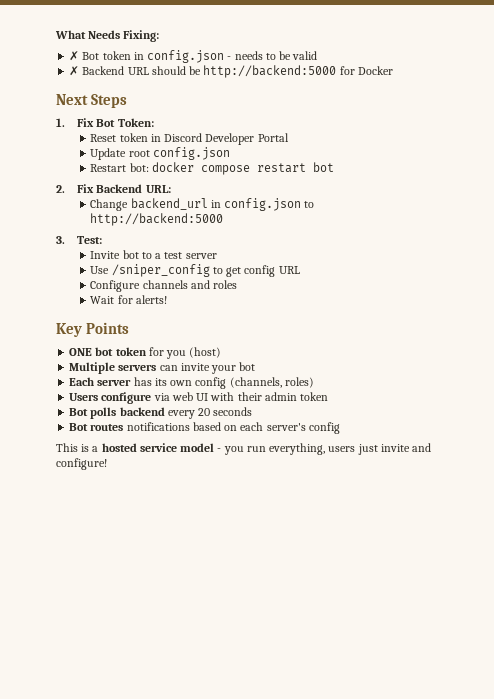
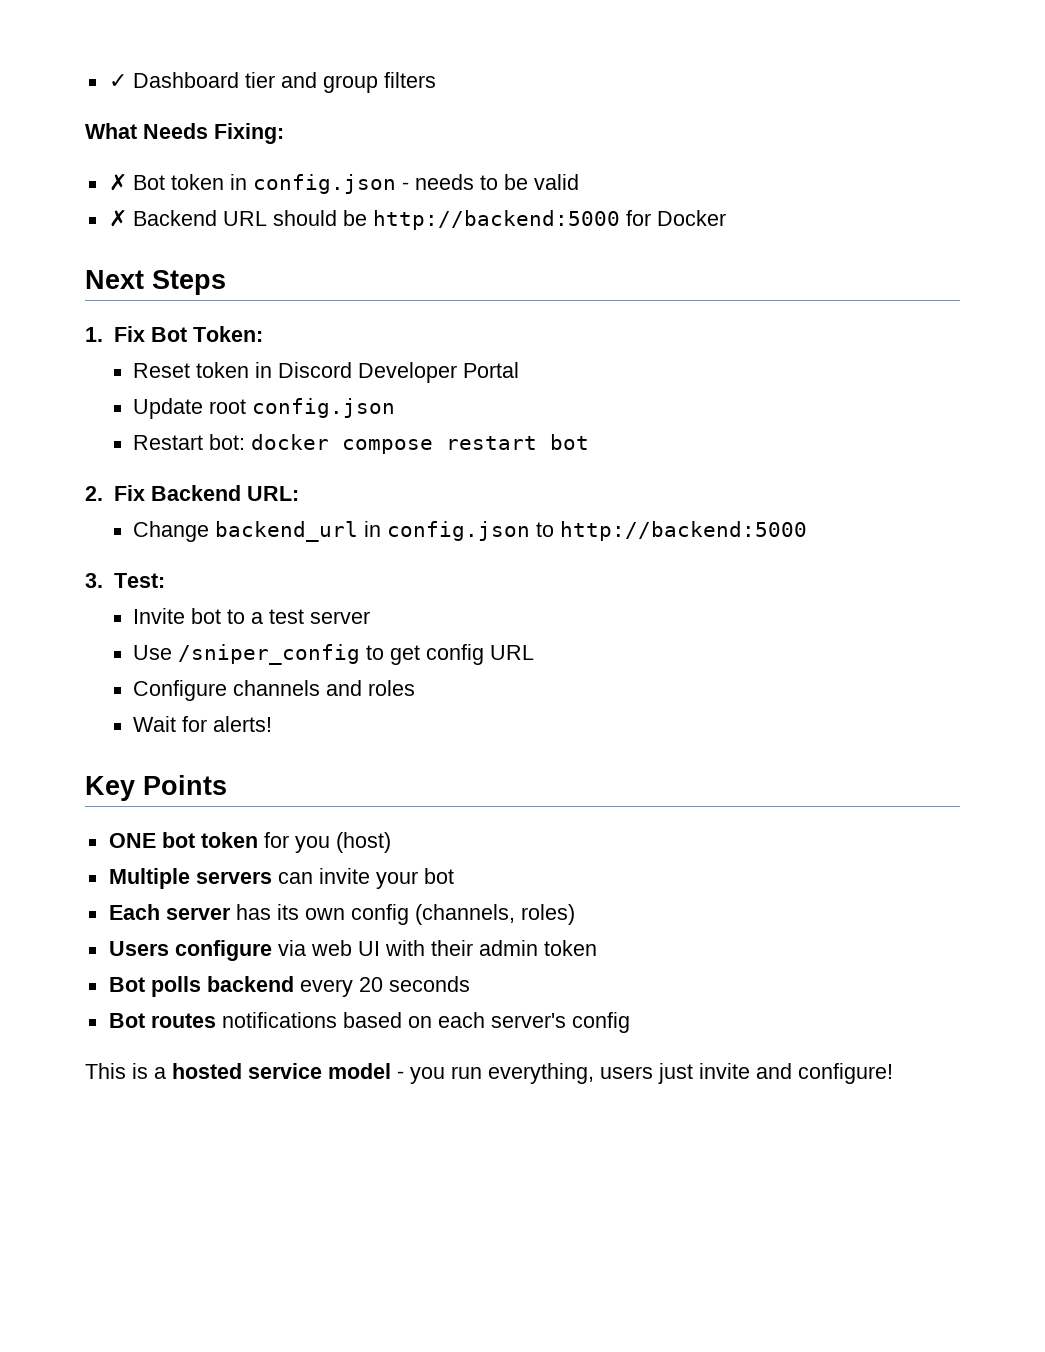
(55, 34) none -> [108,72,436,93] ✓ Dashboard tier and group filters //

